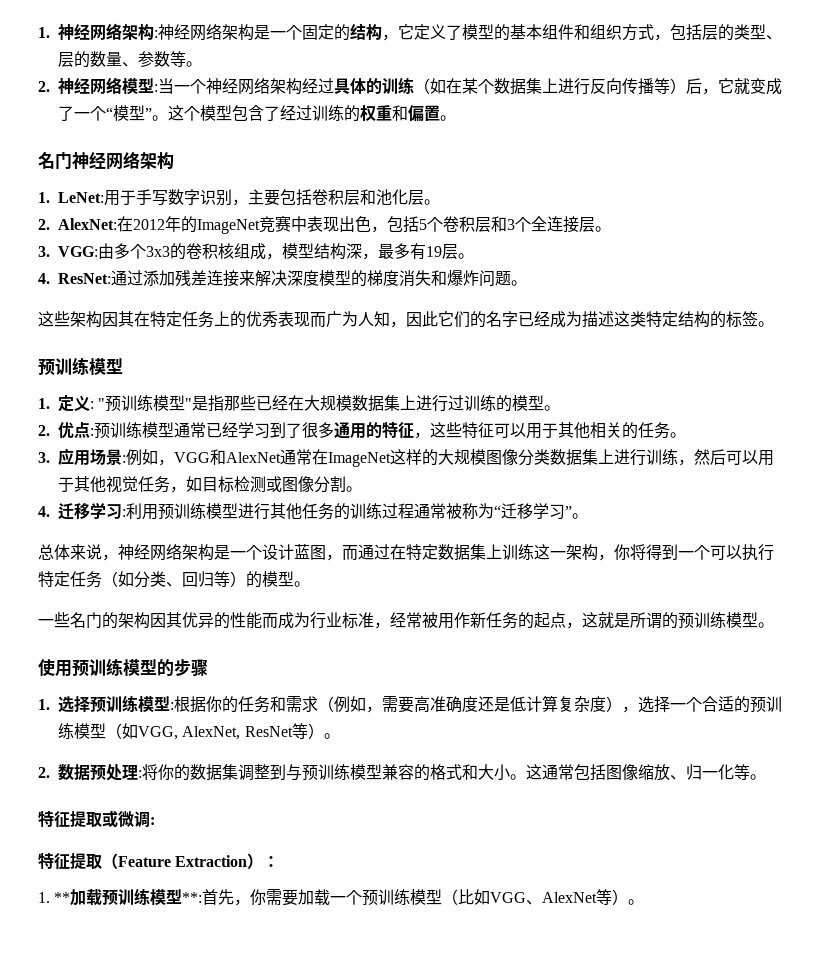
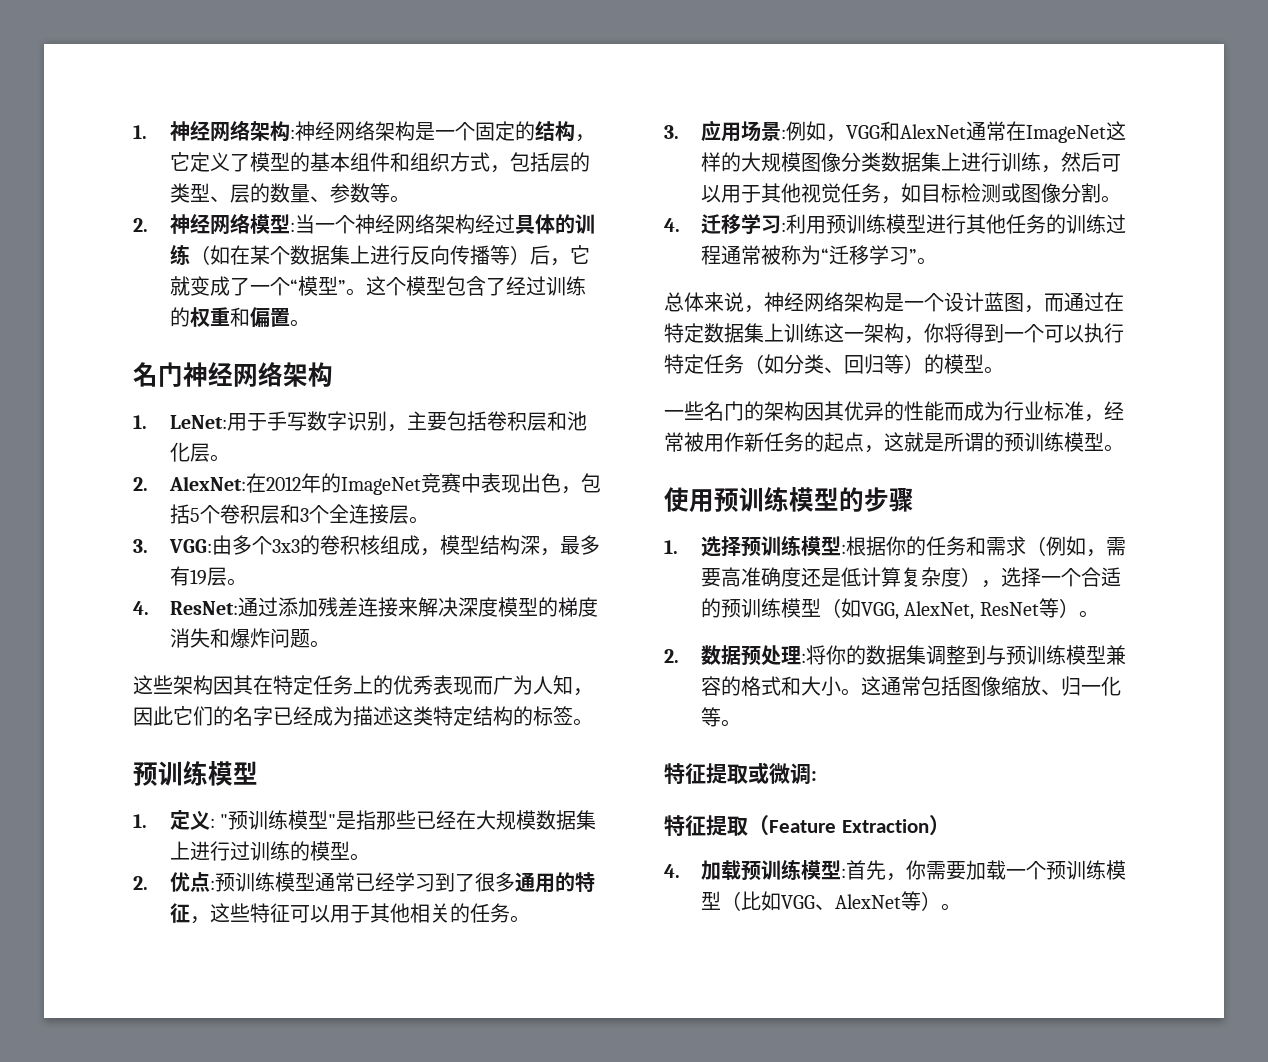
[263,856,280,867] [38,892,71,903] ： // 1. ** -> [664,864,680,878] // 4.
[182,892,203,903] **: -> [840,868,846,878] :

